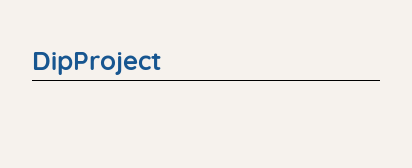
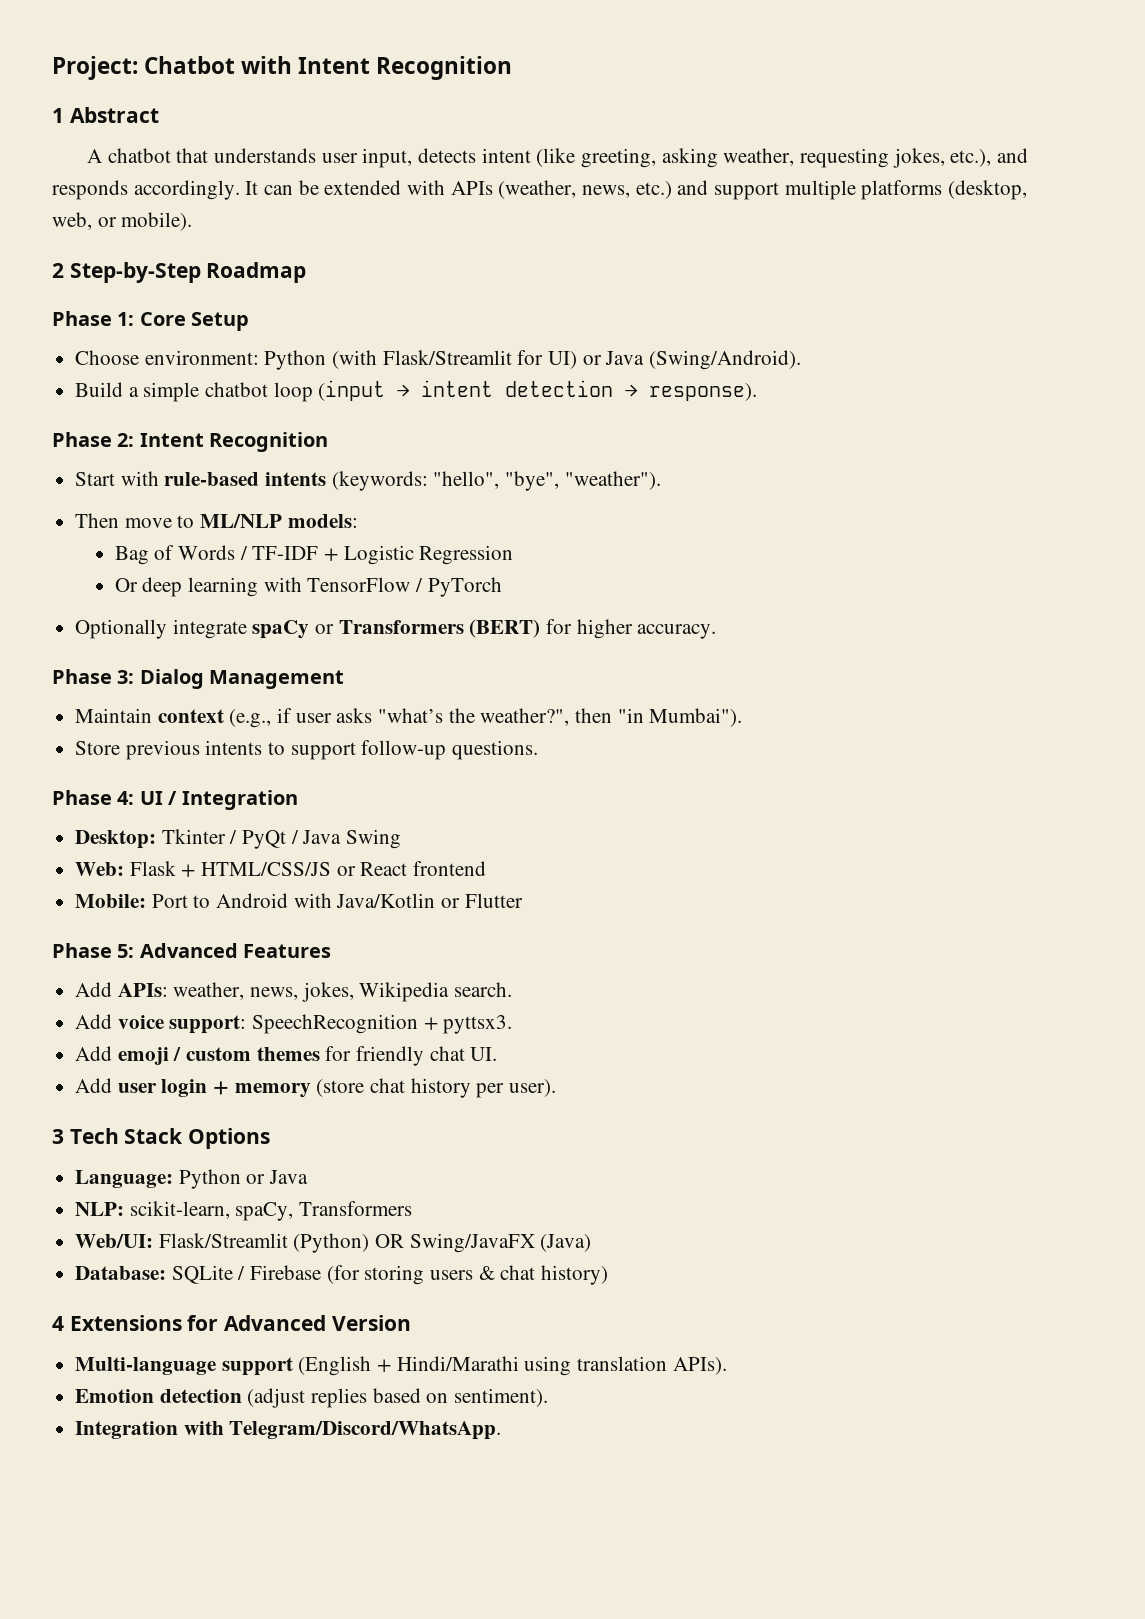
[32,52,162,75] DipProject -> [52,56,513,80] [52,107,159,123] [86,148,1028,168] [52,180,1028,200] [52,212,193,231] [52,262,307,283] [52,311,250,331] [75,350,802,370] [75,380,758,402] [52,432,329,452] [75,471,661,491] [75,513,358,528] [114,545,514,565] [114,577,502,597] [75,619,717,639] [52,669,345,689] [75,708,743,728] [75,740,539,760] [52,790,298,810] [75,829,402,849] [75,861,487,877] [75,893,523,908] [52,943,332,958] [75,982,513,1002] [75,1014,513,1034] [75,1046,498,1066] [75,1078,557,1098] [52,1128,271,1149] [75,1169,309,1189] [75,1201,413,1221] [75,1233,592,1253] [75,1265,609,1285] [52,1315,411,1331] [75,1356,727,1376] [75,1388,549,1408] [75,1421,502,1440] Project: Chatbot with Intent Recognition // 1 Abstract // A chatbot that understands user input, detects intent (like greeting, asking weather, requesting jokes, etc.), and responds accordingly. It can be extended with APIs (weather, news, etc.) and support multiple platforms (desktop, web, or mobile). // 2 Step-by-Step Roadmap // Phase 1: Core Setup // Choose environment: Python (with Flask/Streamlit for UI) or Java (Swing/Android). // Build a simple chatbot loop (input → intent detection → response). // Phase 2: Intent Recognition // Start with rule-based intents (keywords: "hello", "bye", "weather"). // Then move to ML/NLP models: // Bag of Words / TF-IDF + Logistic Regression // Or deep learning with TensorFlow / PyTorch // Optionally integrate spaCy or Transformers (BERT) for higher accuracy. // Phase 3: Dialog Management // Maintain context (e.g., if user asks "what’s the weather?", then "in Mumbai"). // Store previous intents to support follow-up questions. // Phase 4: UI / Integration // Desktop: Tkinter / PyQt / Java Swing // Web: Flask + HTML/CSS/JS or React frontend // Mobile: Port to Android with Java/Kotlin or Flutter // Phase 5: Advanced Features // Add APIs: weather, news, jokes, Wikipedia search. // Add voice support: SpeechRecognition + pyttsx3. // Add emoji / custom themes for friendly chat UI. // Add user login + memory (store chat history per user). // 3 Tech Stack Options // Language: Python or Java // NLP: scikit-learn, spaCy, Transformers // Web/UI: Flask/Streamlit (Python) OR Swing/JavaFX (Java) // Database: SQLite / Firebase (for storing users & chat history) // 4 Extensions for Advanced Version // Multi-language support (English + Hindi/Marathi using translation APIs). // Emotion detection (adjust replies based on sentiment). // Integration with Telegram/Discord/WhatsApp.

